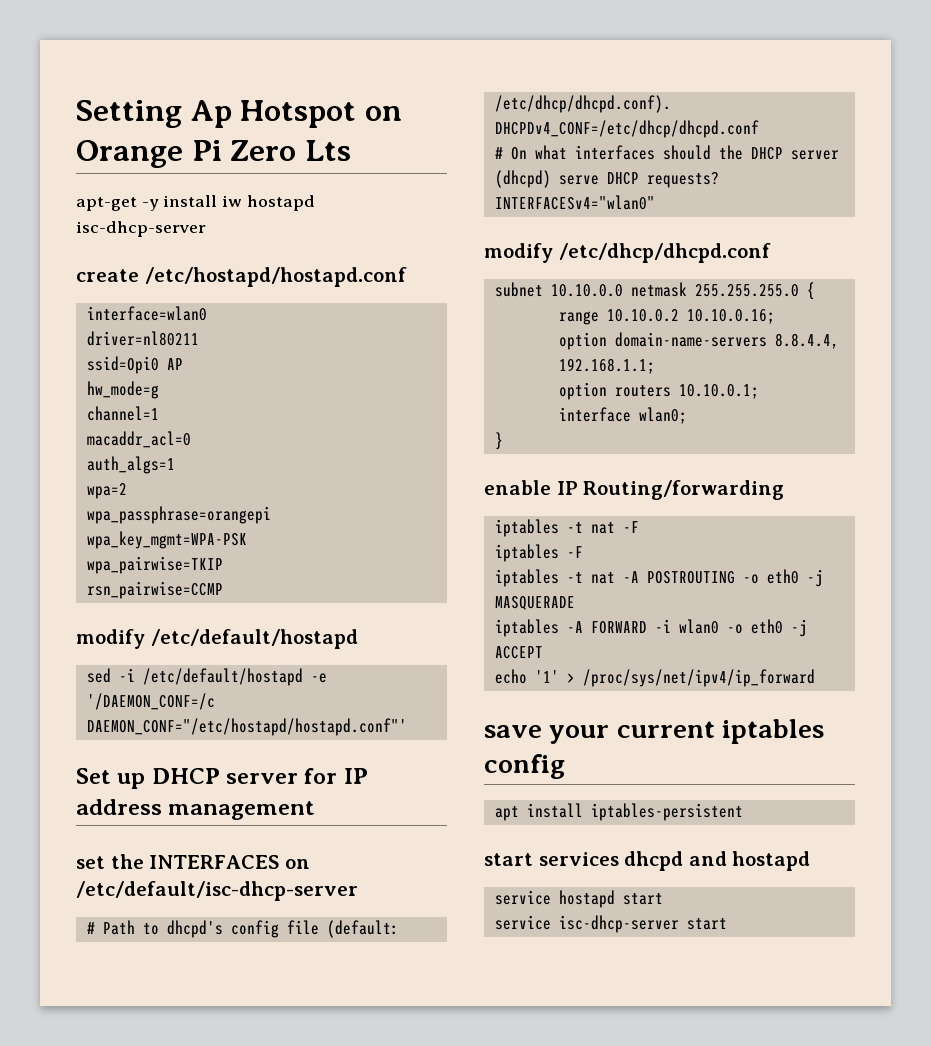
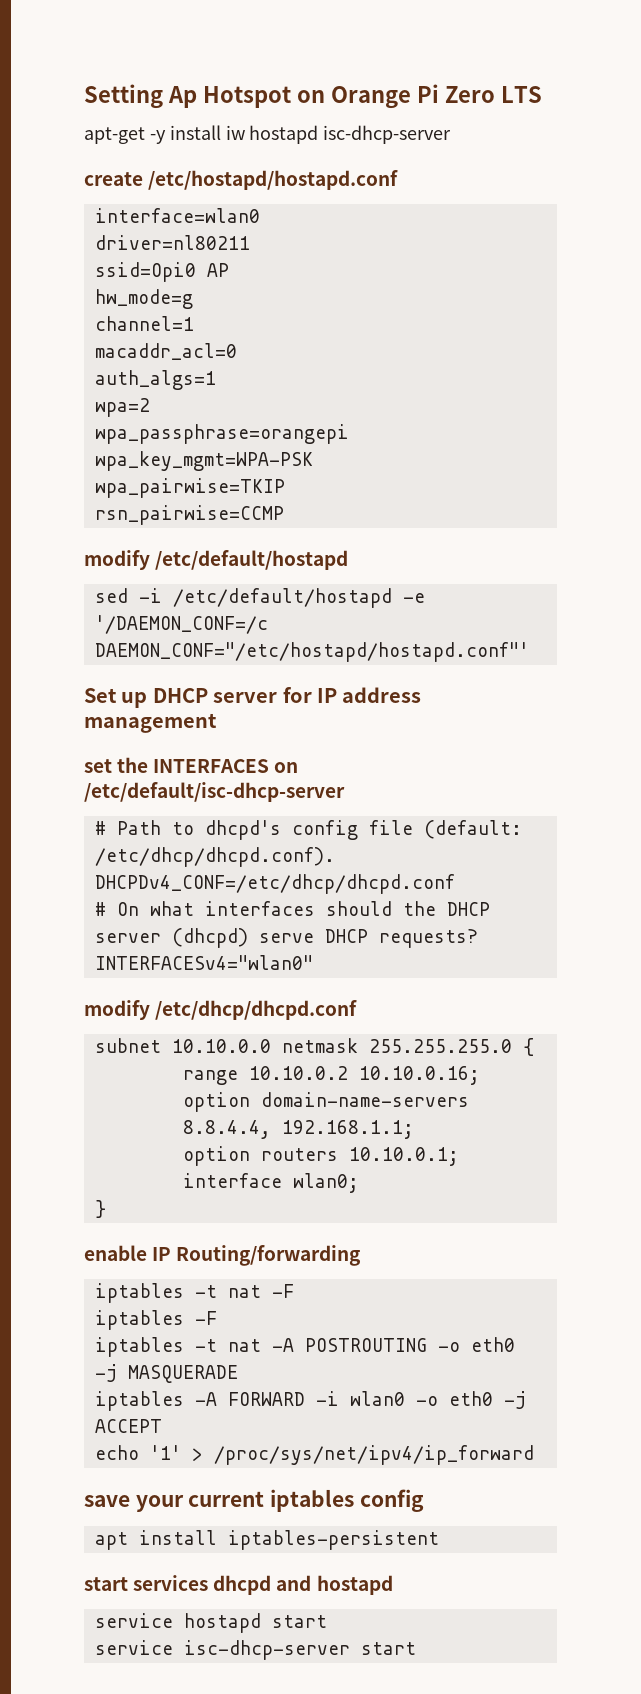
[304,140,351,161] Lts -> [500,86,542,103] LTS

